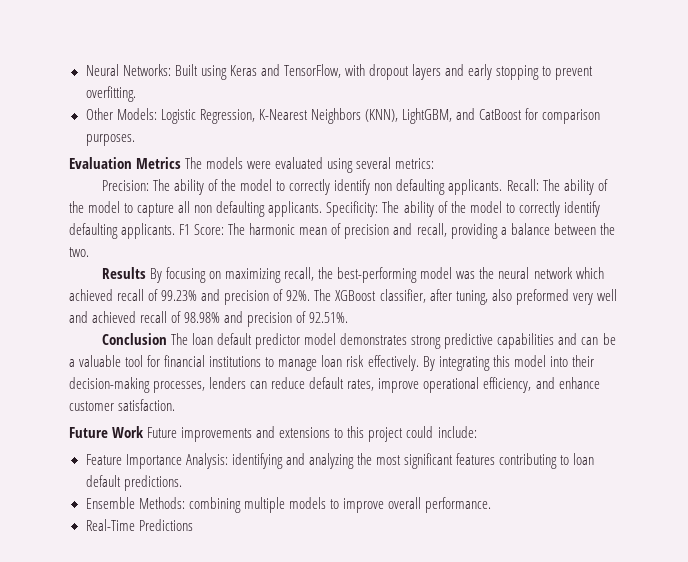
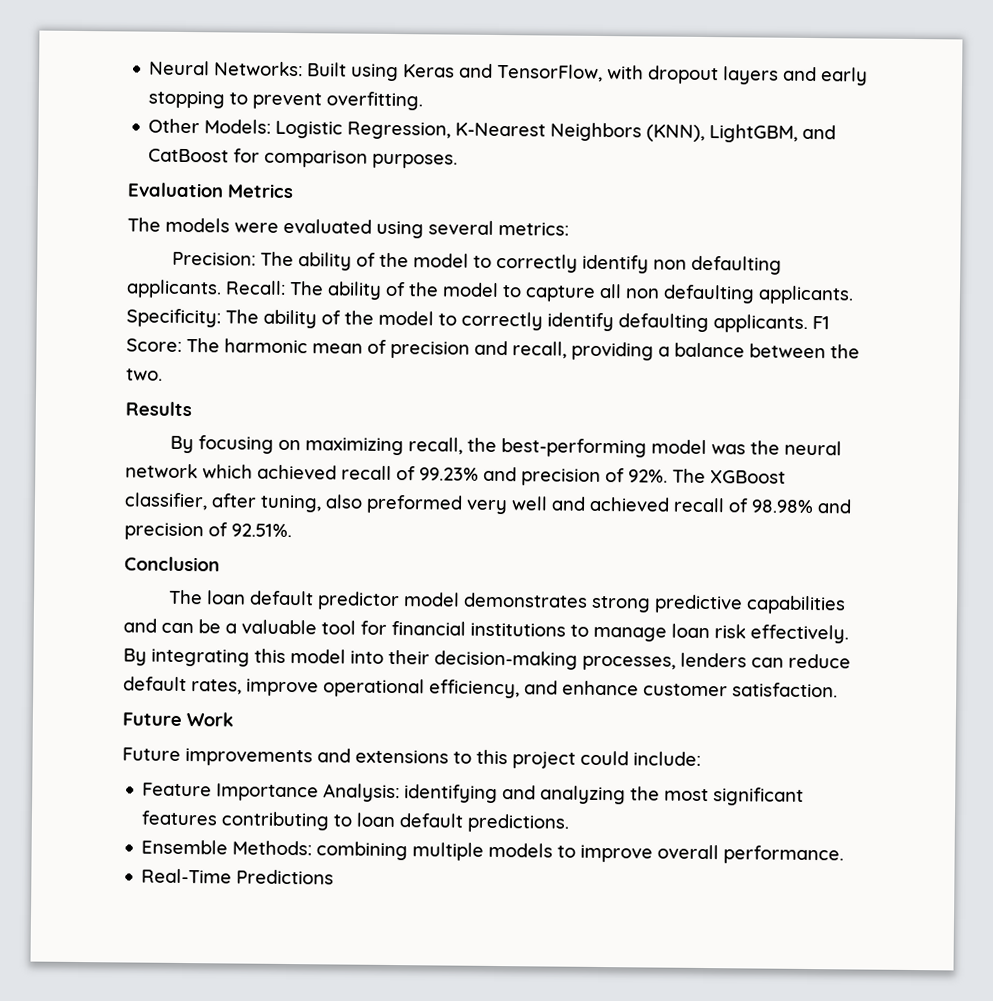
(182, 163) none -> (294, 191) //
(146, 273) none -> (192, 409) //
(167, 339) none -> (220, 564) //
(145, 432) none -> (234, 719) //

